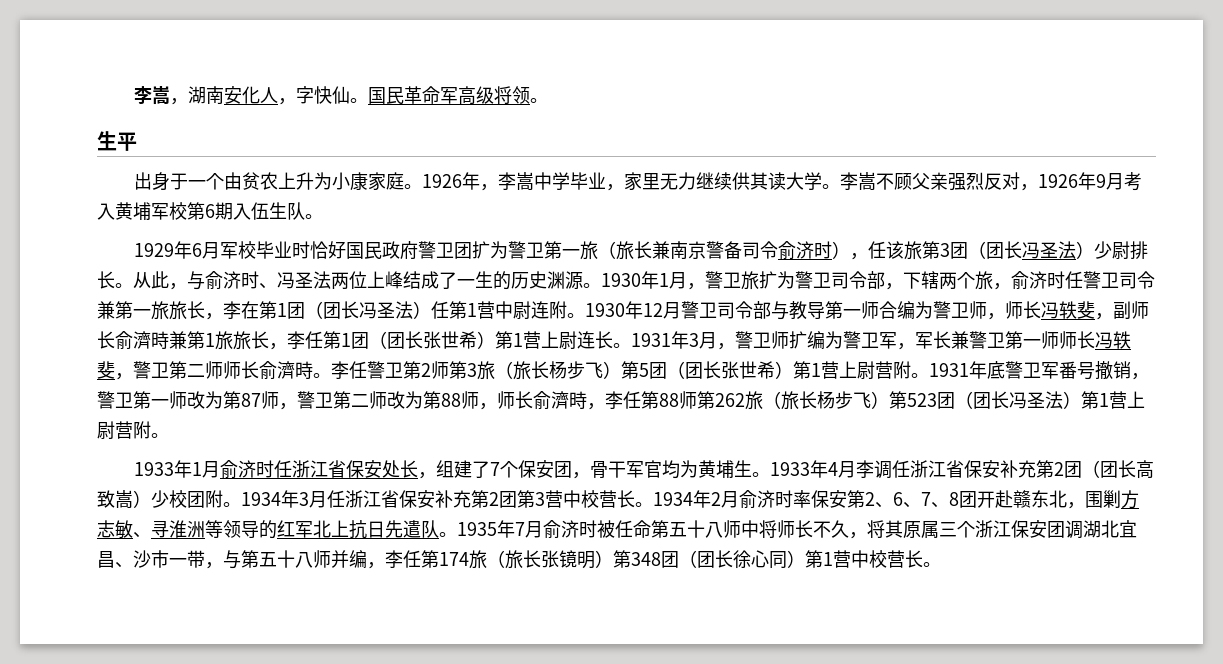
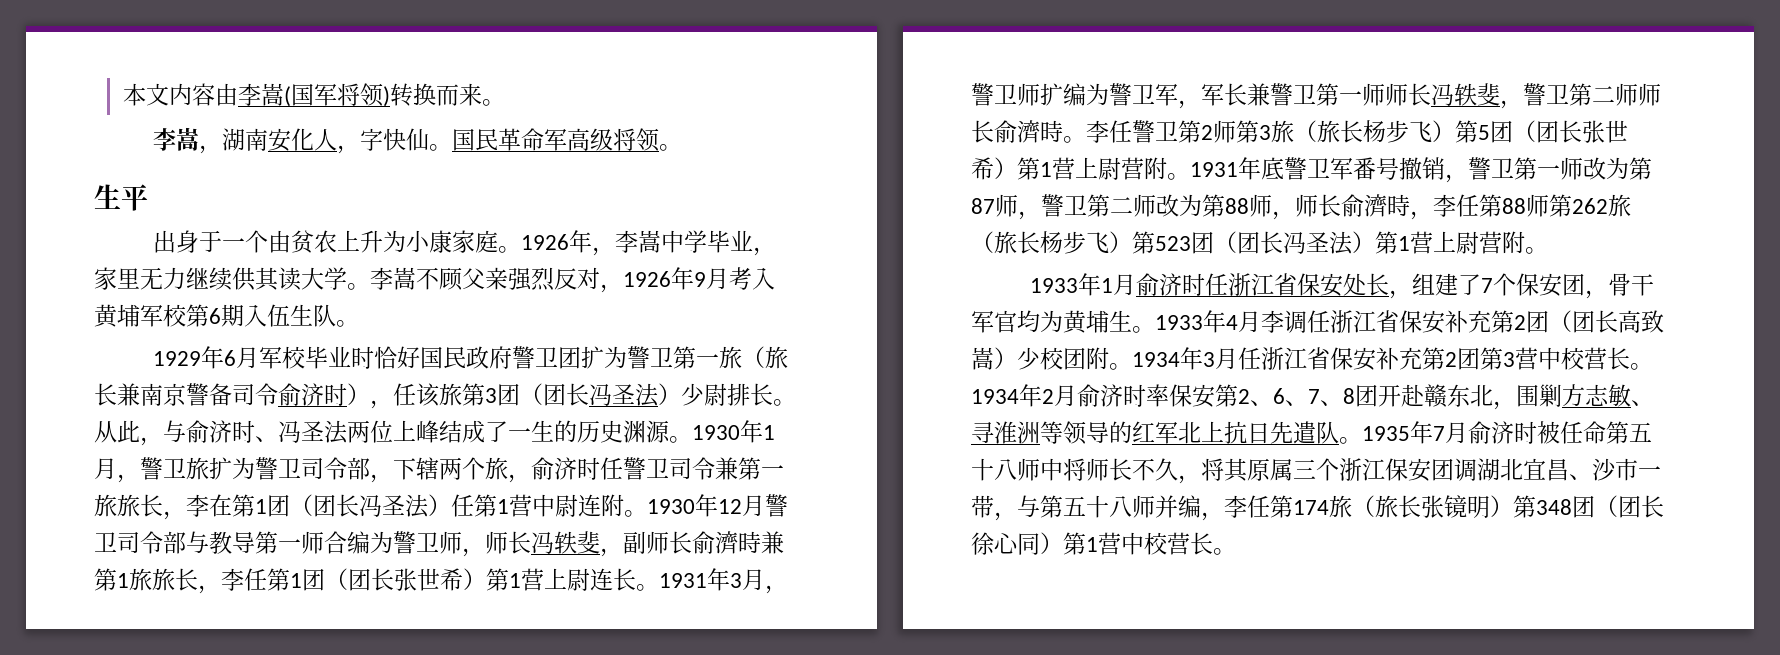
(133, 95) none -> [122,83,505,107] 本文内容由李嵩(国军将领)转换而来。 //

